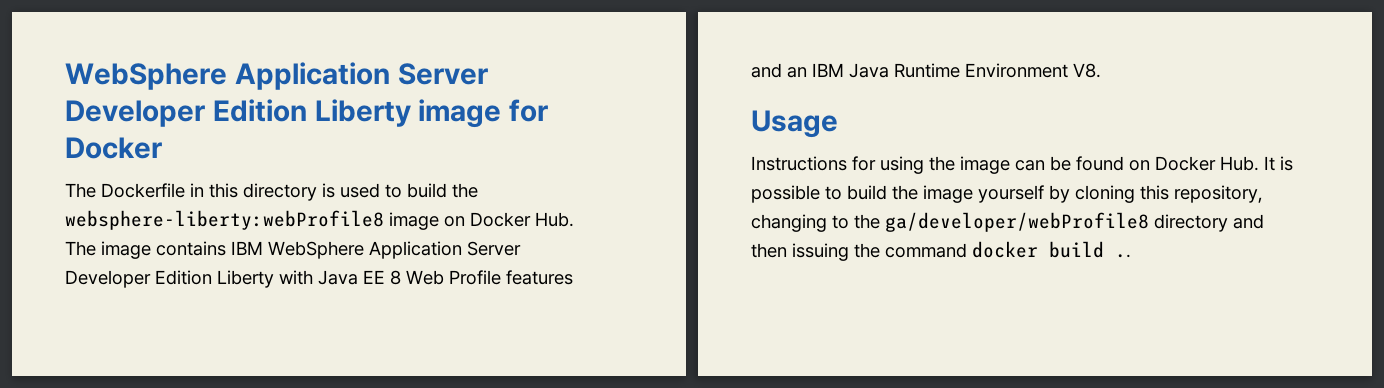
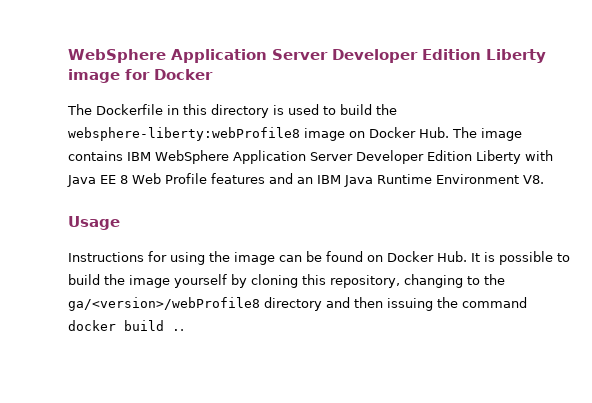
[885,212,1149,232] ga/developer/webProfile8 -> [68,297,260,311] ga/<version>/webProfile8

